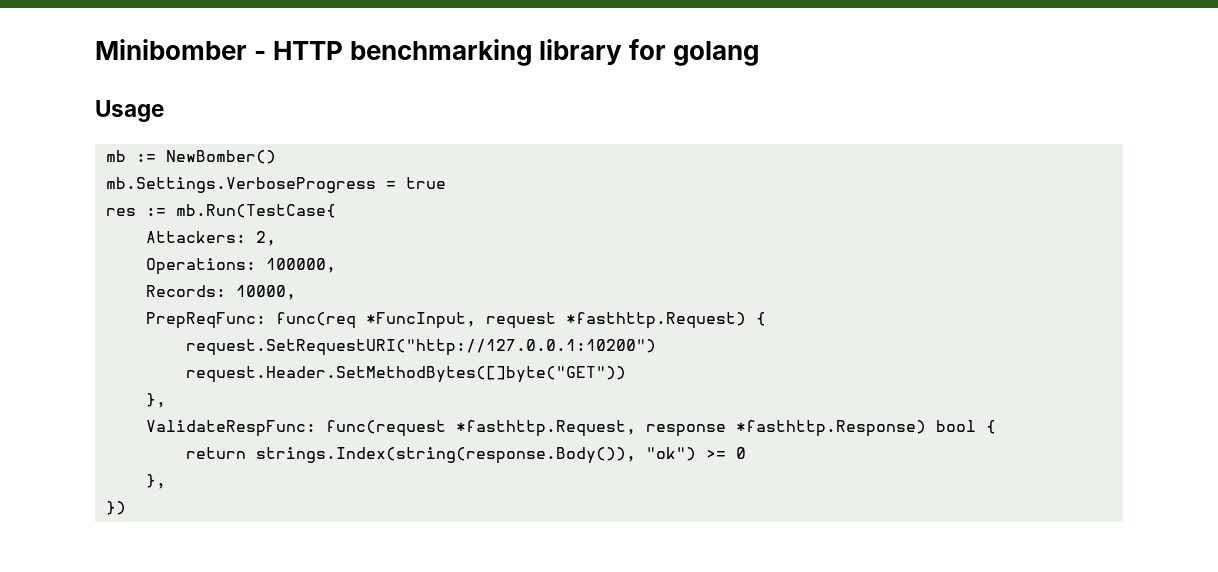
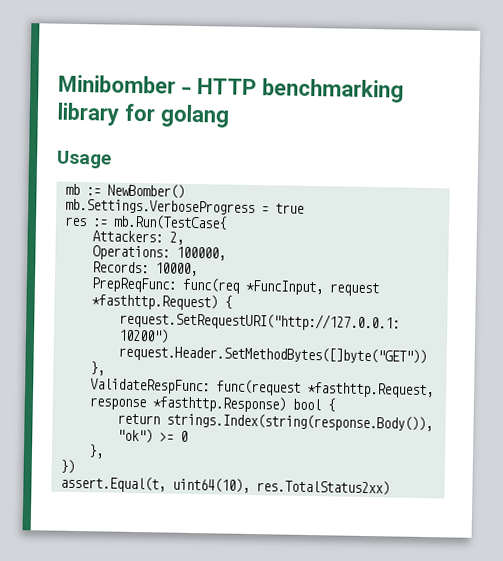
(126, 508) none -> [60,475,390,496] // assert.Equal(t, uint64(10), res.TotalStatus2xx)

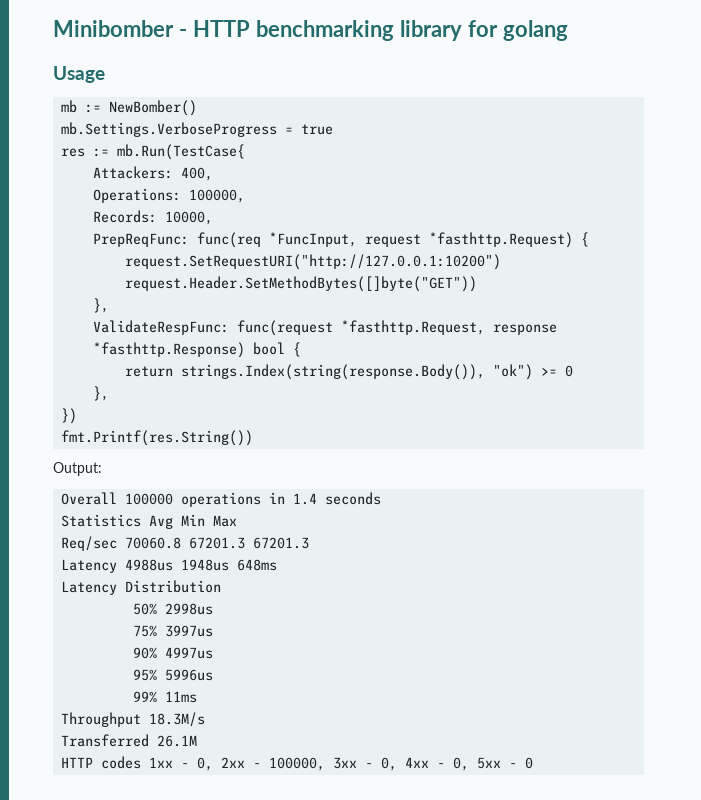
[169,231,184,245] 2, -> [181,167,214,181] 400,
[60,475,390,496] assert.Equal(t, uint64(10), res.TotalStatus2xx) -> [61,430,254,446] [53,462,102,476] [61,492,382,507] [61,514,238,529] [61,536,310,551] [61,559,278,573] [61,580,222,595] [133,603,214,615] [133,625,214,637] [133,647,214,659] [133,669,214,681] [133,691,198,703] [61,712,206,727] [61,734,198,747] [61,756,534,771] fmt.Printf(res.String()) // Output: // Overall 100000 operations in 1.4 seconds // Statistics Avg Min Max // Req/sec 70060.8 67201.3 67201.3 // Latency 4988us 1948us 648ms // Latency Distribution // 50% 2998us // 75% 3997us // 90% 4997us // 95% 5996us // 99% 11ms // Throughput 18.3M/s // Transferred 26.1M // HTTP codes 1xx - 0, 2xx - 100000, 3xx - 0, 4xx - 0, 5xx - 0

